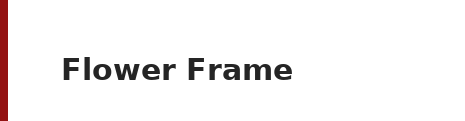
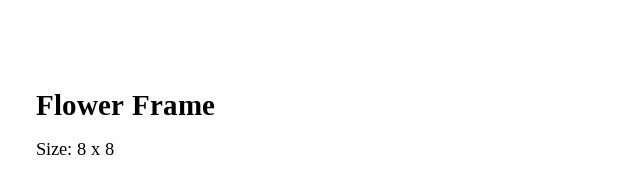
(293, 69) none -> [36,143,114,155] // Size: 8 x 8

